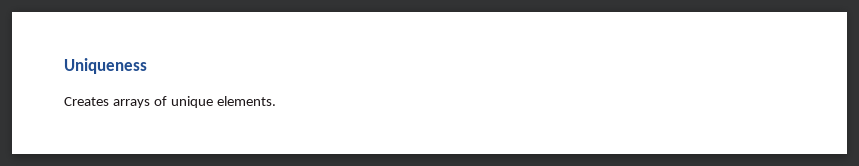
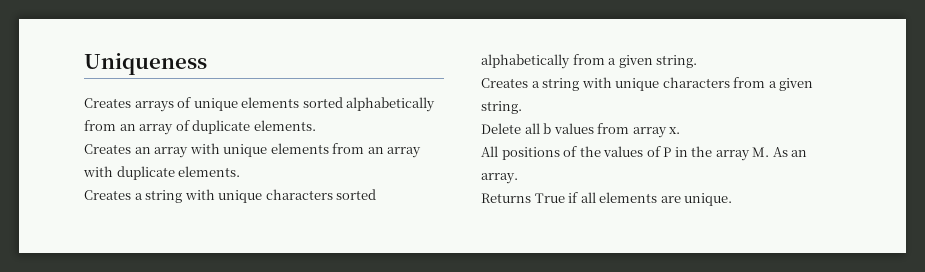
[216,96,276,106] elements. -> [241,97,436,112] [84,120,316,135] [84,143,422,158] [83,166,241,180] [84,189,377,203] [481,54,698,69] [481,77,814,91] [481,101,522,114] [481,123,681,138] [481,146,808,161] [481,173,518,184] [481,192,733,206] elements sorted alphabetically from an array of duplicate elements. // Creates an array with unique elements from an array with duplicate elements. // Creates a string with unique characters sorted alphabetically from a given string. // Creates a string with unique characters from a given string. // Delete all b values from array x. // All positions of the values of P in the array M. As an array. // Returns True if all elements are unique.

